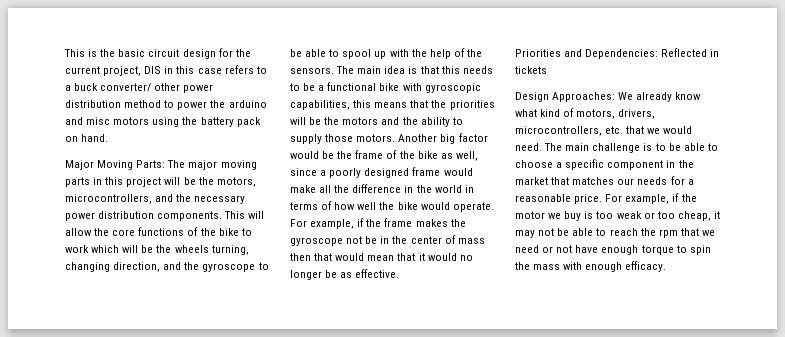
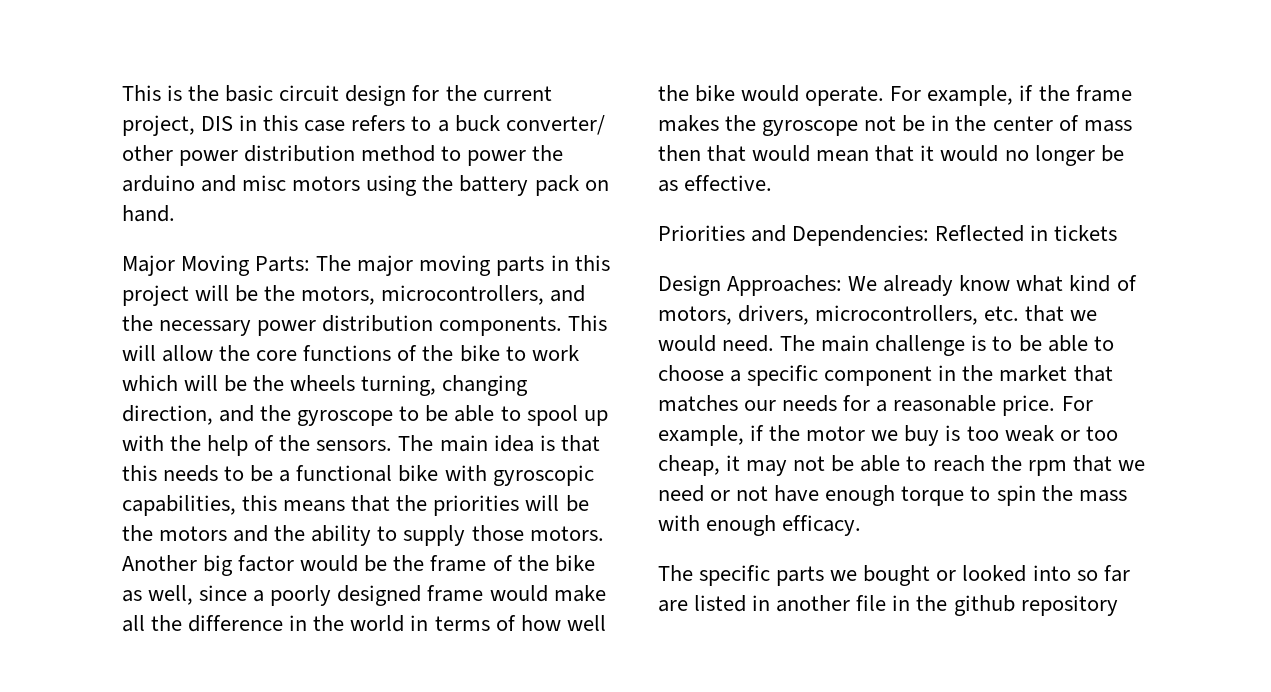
(667, 266) none -> [658,565,1130,586] [658,595,1118,616] // The specific parts we bought or looked into so far are listed in another file in the github repository

